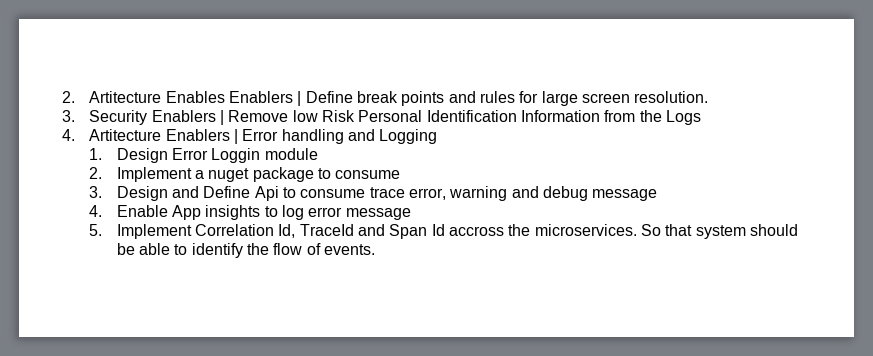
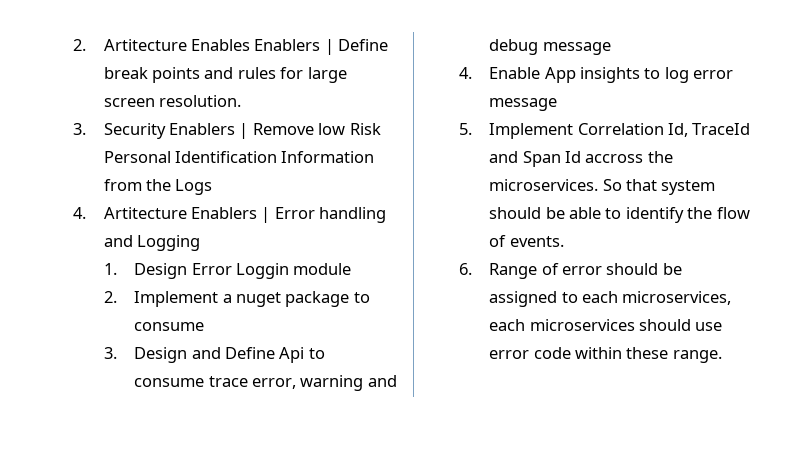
(376, 249) none -> [458,263,682,279] [489,291,732,307] [489,319,723,331] [489,347,722,363] // 6. Range of error should be assigned to each microservices, each microservices should use error code within these range.

